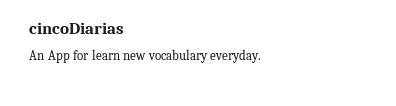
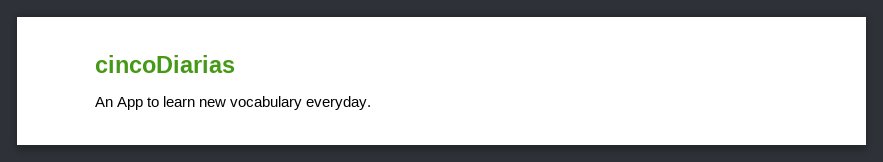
[73,50,90,60] for -> [147,97,160,107] to

